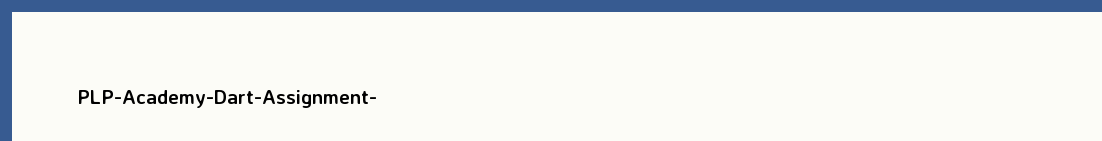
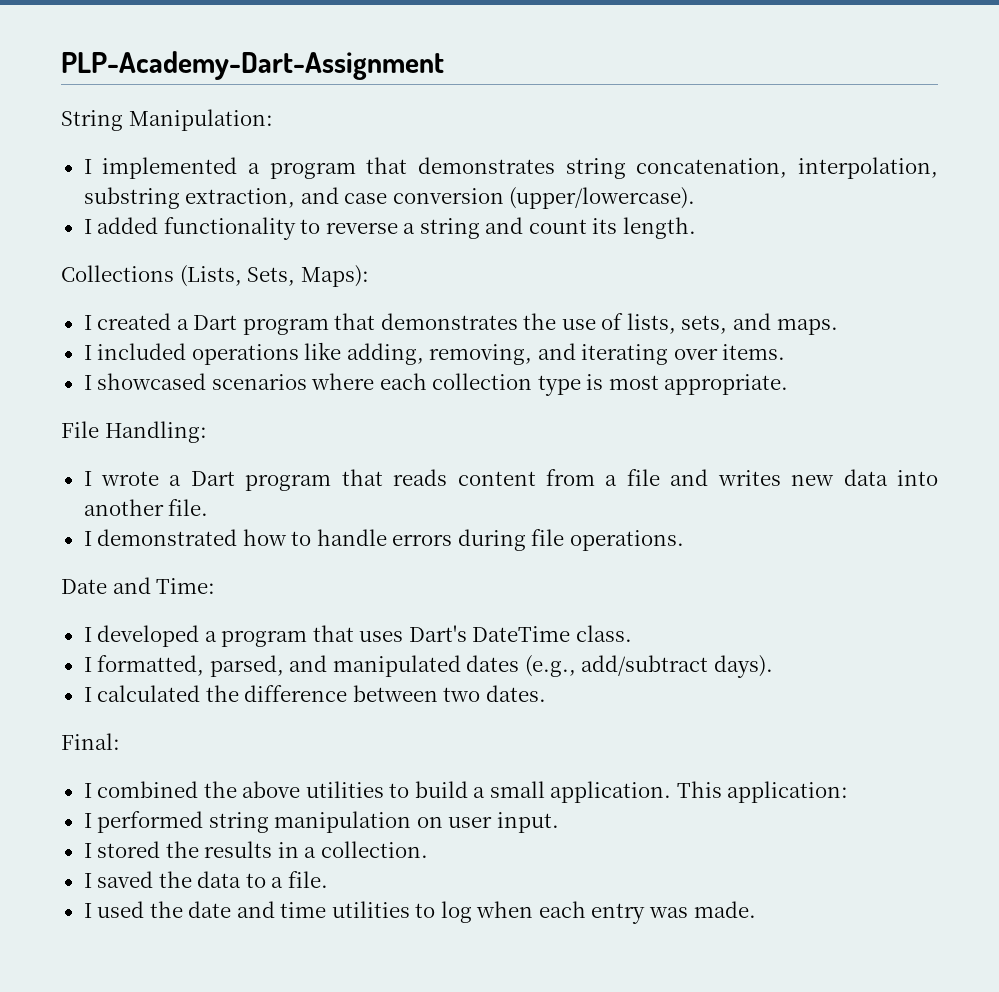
[77,90,377,108] PLP-Academy-Dart-Assignment- -> [61,51,444,80] [61,109,273,131] [83,157,938,179] [83,187,696,209] [83,217,696,240] [61,265,369,287] [83,313,838,335] [83,342,786,365] [83,373,789,396] [61,421,207,443] [83,469,938,491] [83,499,209,516] [83,529,684,551] [61,577,216,594] [83,625,632,647] [83,655,773,678] [83,685,546,702] [61,733,120,750] [83,781,849,803] [83,811,559,833] [83,841,428,858] [83,871,328,888] [83,901,756,924] PLP-Academy-Dart-Assignment // String Manipulation: // I implemented a program that demonstrates string concatenation, interpolation, substring extraction, and case conversion (upper/lowercase). // I added functionality to reverse a string and count its length. // Collections (Lists, Sets, Maps): // I created a Dart program that demonstrates the use of lists, sets, and maps. // I included operations like adding, removing, and iterating over items. // I showcased scenarios where each collection type is most appropriate. // File Handling: // I wrote a Dart program that reads content from a file and writes new data into another file. // I demonstrated how to handle errors during file operations. // Date and Time: // I developed a program that uses Dart's DateTime class. // I formatted, parsed, and manipulated dates (e.g., add/subtract days). // I calculated the difference between two dates. // Final: // I combined the above utilities to build a small application. This application: // I performed string manipulation on user input. // I stored the results in a collection. // I saved the data to a file. // I used the date and time utilities to log when each entry was made.

